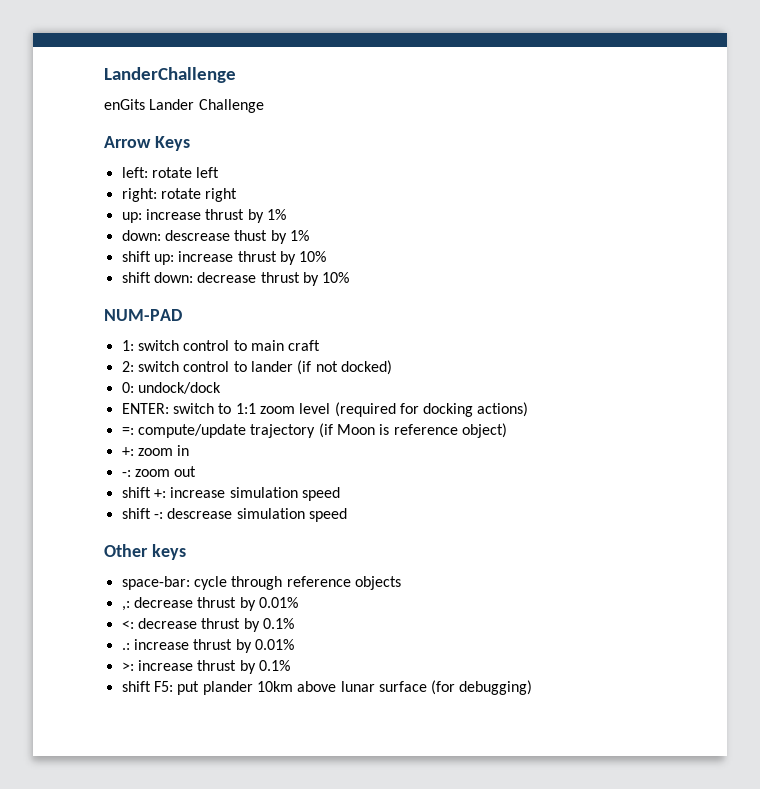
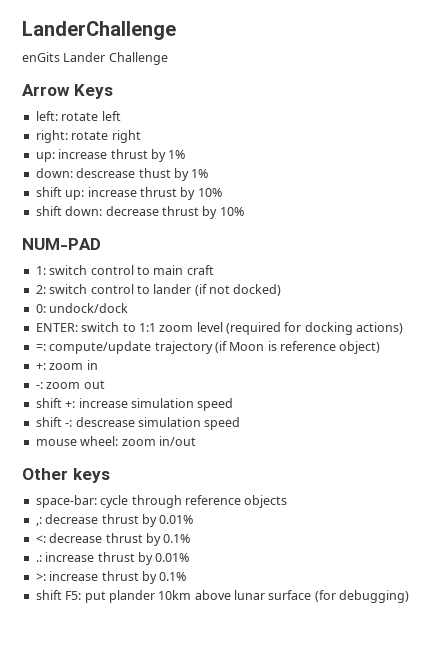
(347, 515) none -> [35,436,196,446] // mouse wheel: zoom in/out

